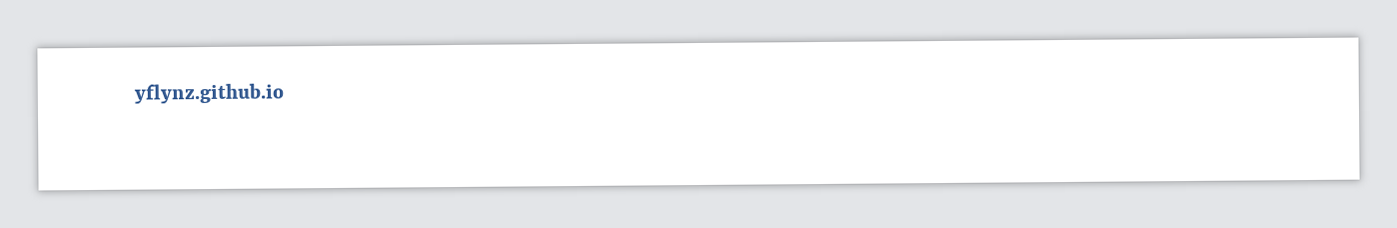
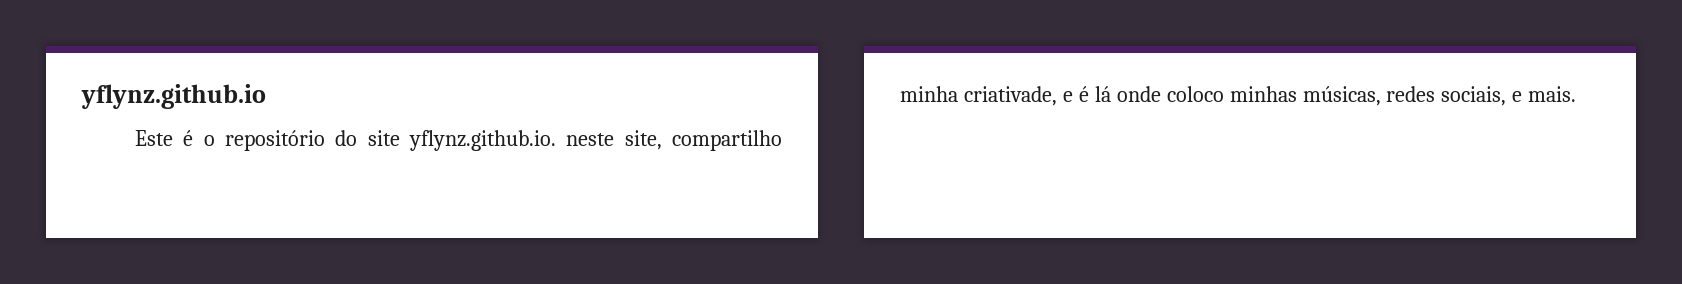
(284, 93) none -> [134,130,783,151] [900,86,1577,106] // Este é o repositório do site yflynz.github.io. neste site, compartilho minha criativade, e é lá onde coloco minhas músicas, redes sociais, e mais.

